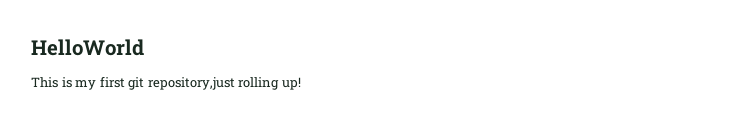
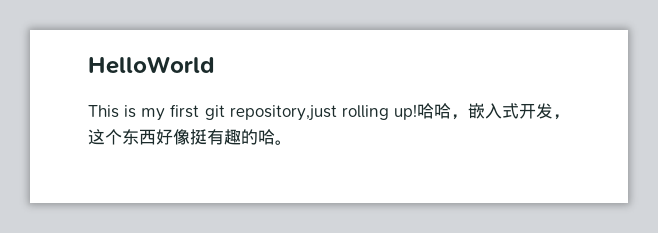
(301, 83) none -> [417,103,570,120] [88,129,292,145] 哈哈，嵌入式开发，这个东西好像挺有趣的哈。

